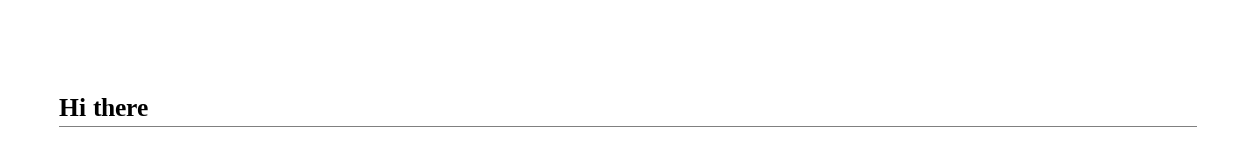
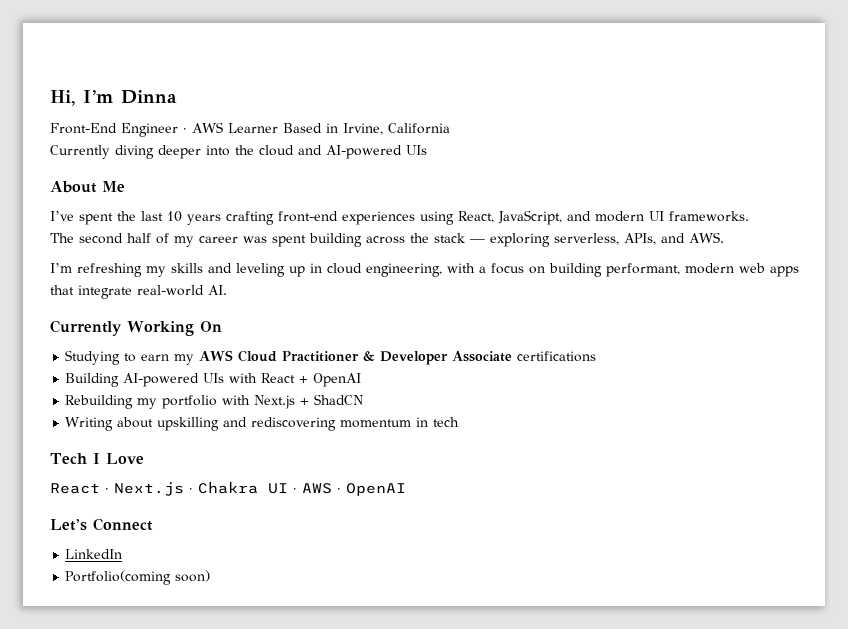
[59,98,148,116] Hi there -> [50,90,177,106] [50,122,450,137] [50,145,427,159] [50,181,125,193] [50,210,749,225] [50,232,724,247] [50,263,799,277] [50,285,227,299] [50,320,222,336] [65,350,597,365] [65,373,362,387] [65,394,364,409] [65,417,460,431] [50,453,144,464] [50,481,406,496] [50,518,153,531] [65,549,123,559] [65,570,211,585] Hi, I’m Dinna // Front-End Engineer · AWS Learner Based in Irvine, California // Currently diving deeper into the cloud and AI-powered UIs // About Me // I’ve spent the last 10 years crafting front-end experiences using React, JavaScript, and modern UI frameworks. // The second half of my career was spent building across the stack — exploring serverless, APIs, and AWS. // I’m refreshing my skills and leveling up in cloud engineering, with a focus on building performant, modern web apps that integrate real-world AI. // Currently Working On // Studying to earn my AWS Cloud Practitioner & Developer Associate certifications // Building AI-powered UIs with React + OpenAI // Rebuilding my portfolio with Next.js + ShadCN // Writing about upskilling and rediscovering momentum in tech // Tech I Love // React · Next.js · Chakra UI · AWS · OpenAI // Let’s Connect // LinkedIn // Portfolio(coming soon)

